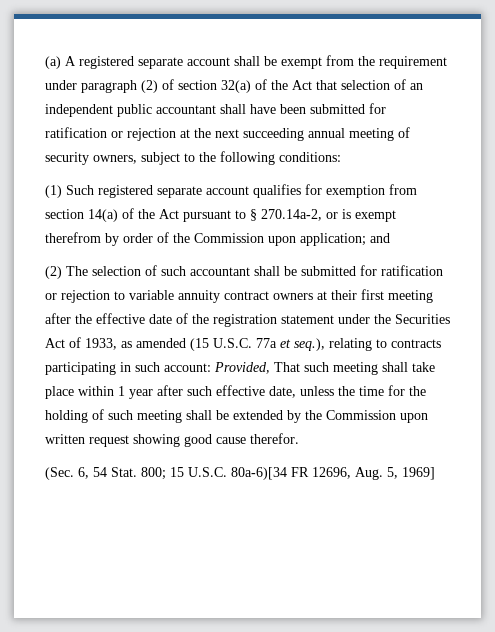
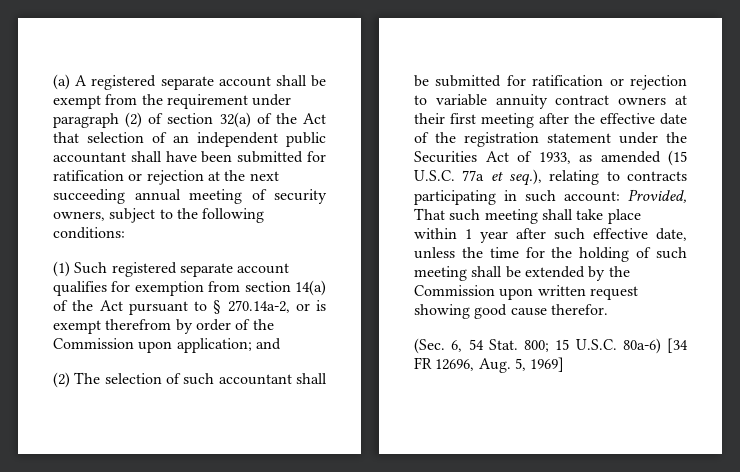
[231,467,287,480] 80a-6)[34 -> [622,338,688,354] 80a-6) [34

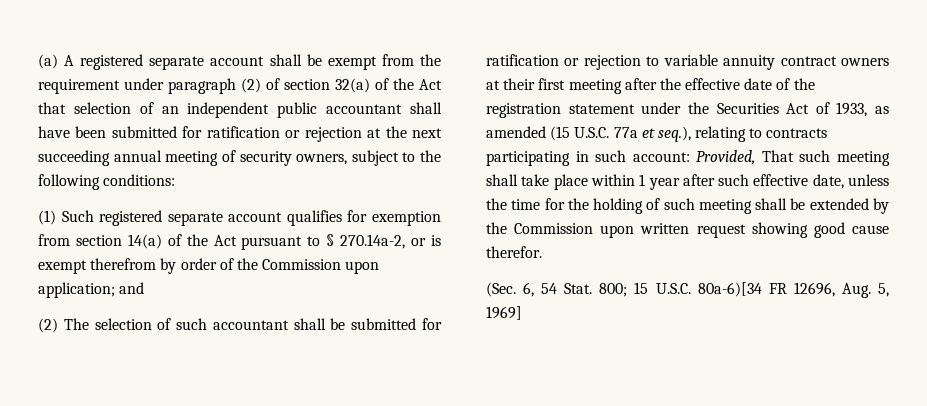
[622,338,688,354] 80a-6) [34 -> [697,282,762,297] 80a-6)[34

